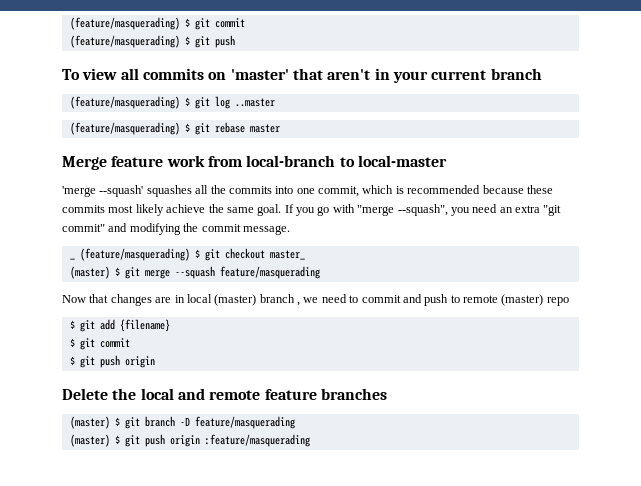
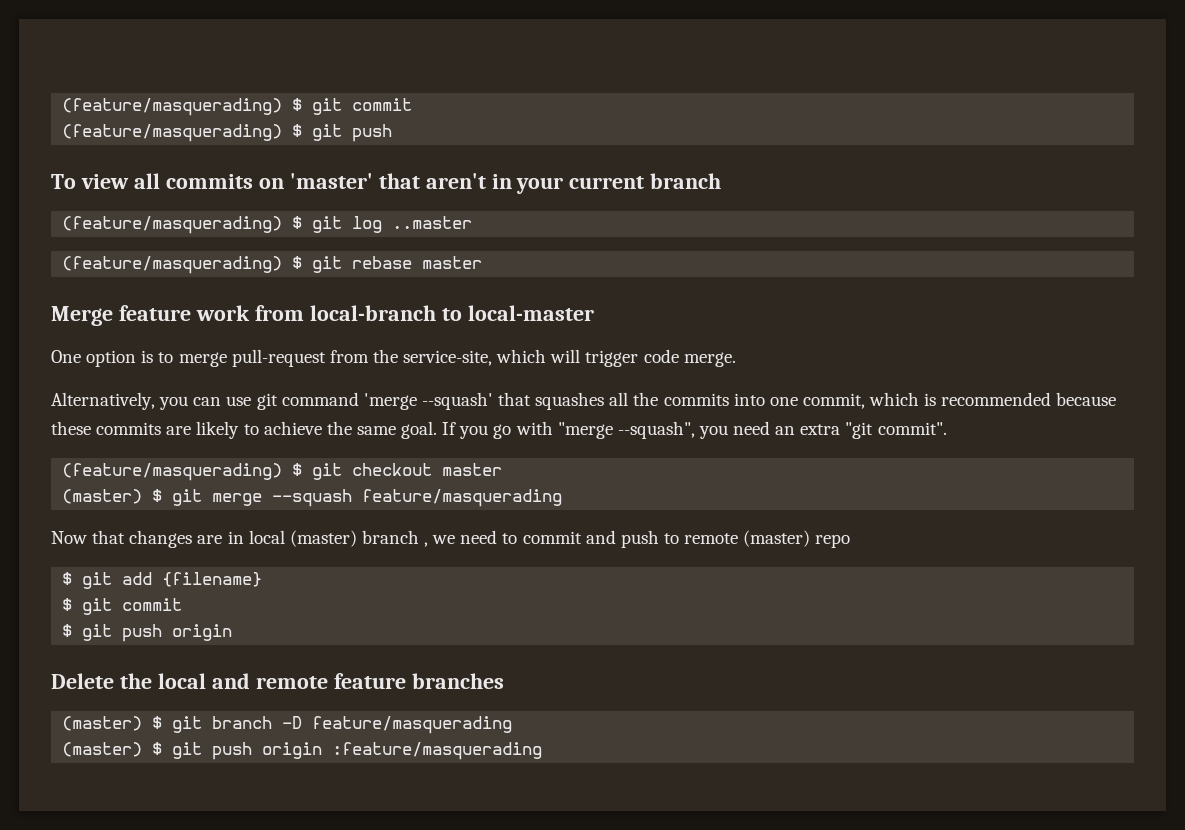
(447, 161) none -> [51,349,736,367] [51,392,359,410] One option is to merge pull-request from the service-site, which will trigger code merge. // Alternatively, you can use git command
(144, 191) none -> [498,392,532,406] that
[108,204,164,216] most likely -> [166,421,259,439] are likely to
[62,223,290,235] [69,258,75,260] commit" and modifying the commit message. // _ -> [877,422,947,435] commit". //
[269,250,305,260] master_ -> [442,463,503,476] master

